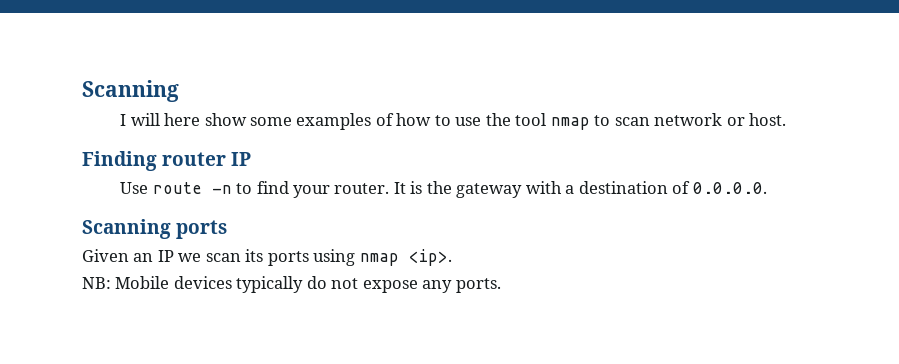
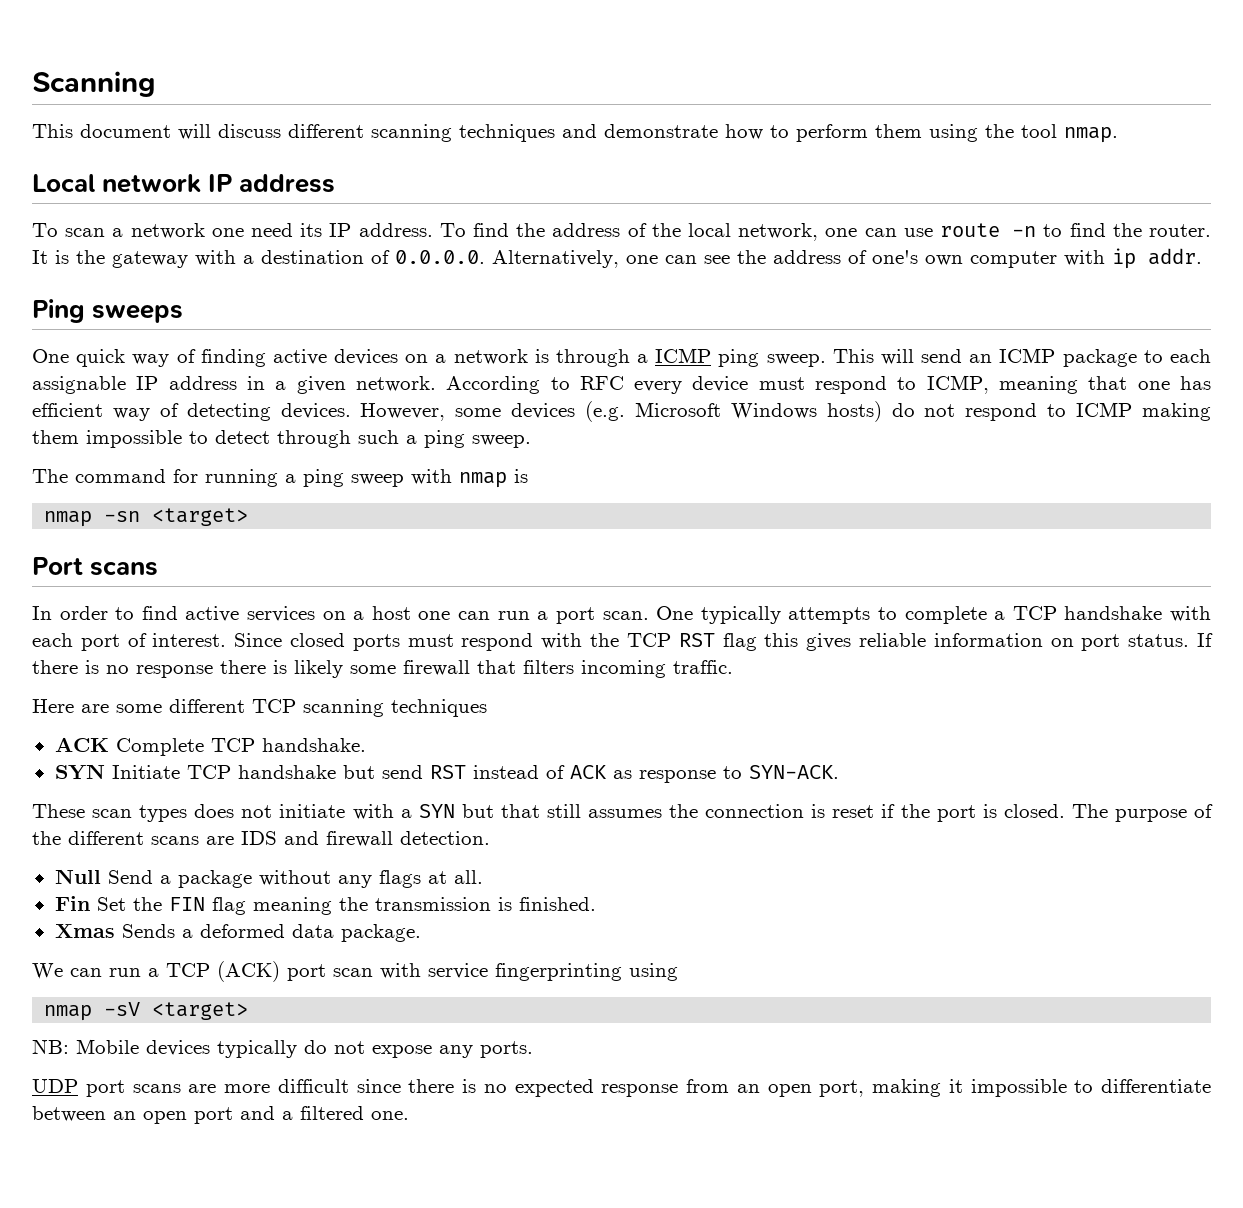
[120,113,786,130] [82,151,252,171] [120,182,149,194] I will here show some examples of how to use the tool nmap to scan network or host. // Finding router IP // Use -> [32,124,1118,143] [32,174,336,193] [32,223,933,241] This document will discuss different scanning techniques and demonstrate how to perform them using the tool nmap. // Local network IP address // To scan a network one need its IP address. To find the address of the local network, one can use
[293,185,331,198] your -> [1112,223,1142,237] the
[82,219,228,239] [82,249,452,266] // Scanning ports // Given an IP we scan its ports using nmap <ip>. -> [492,248,1202,269] [32,299,184,323] [32,348,1211,367] [32,375,1211,394] [32,401,1211,422] [32,430,531,448] [32,469,528,488] [44,508,249,527] [32,557,159,576] [32,606,1211,624] [32,633,1214,651] [32,660,733,678] [32,699,487,717] [54,737,366,756] [54,764,839,783] [32,804,1214,822] [32,831,490,847] [54,869,483,888] [54,896,596,915] [54,924,421,942] [32,961,678,982] [44,1002,249,1021] Alternatively, one can see the address of one's own computer with ip addr. // Ping sweeps // One quick way of finding active devices on a network is through a ICMP ping sweep. This will send an ICMP package to each assignable IP address in a given network. According to RFC every device must respond to ICMP, meaning that one has efficient way of detecting devices. However, some devices (e.g. Microsoft Windows hosts) do not respond to ICMP making them impossible to detect through such a ping sweep. // The command for running a ping sweep with nmap is // nmap -sn <target> // Port scans // In order to find active services on a host one can run a port scan. One typically attempts to complete a TCP handshake with each port of interest. Since closed ports must respond with the TCP RST flag this gives reliable information on port status. If there is no response there is likely some firewall that filters incoming traffic. // Here are some different TCP scanning techniques // ACK Complete TCP handshake. // SYN Initiate TCP handshake but send RST instead of ACK as response to SYN-ACK. // These scan types does not initiate with a SYN but that still assumes the connection is reset if the port is closed. The purpose of the different scans are IDS and firewall detection. // Null Send a package without any flags at all. // Fin Set the FIN flag meaning the transmission is finished. // Xmas Sends a deformed data package. // We can run a TCP (ACK) port scan with service fingerprinting using // nmap -sV <target>
(501, 285) none -> [32,1079,1211,1097] [32,1106,409,1124] // UDP port scans are more difficult since there is no expected response from an open port, making it impossible to differentiate between an open port and a filtered one.

